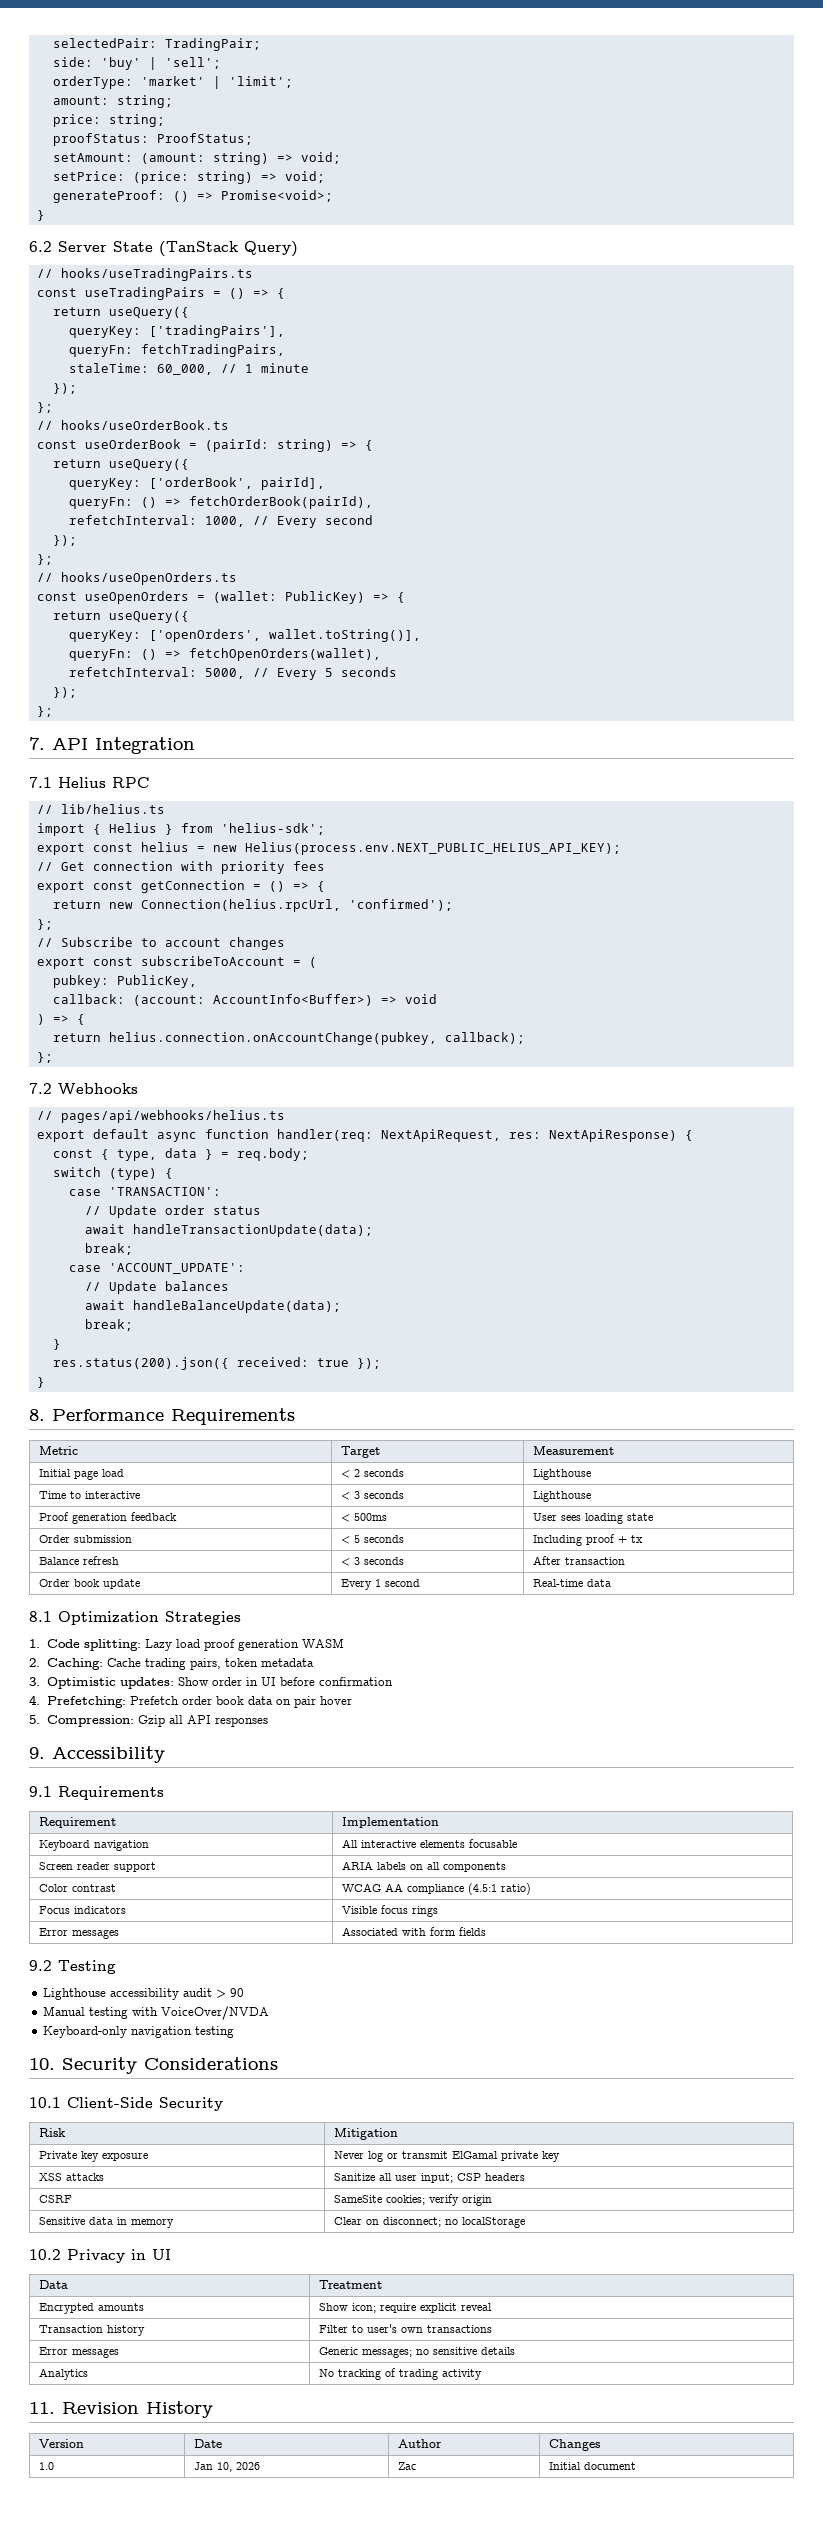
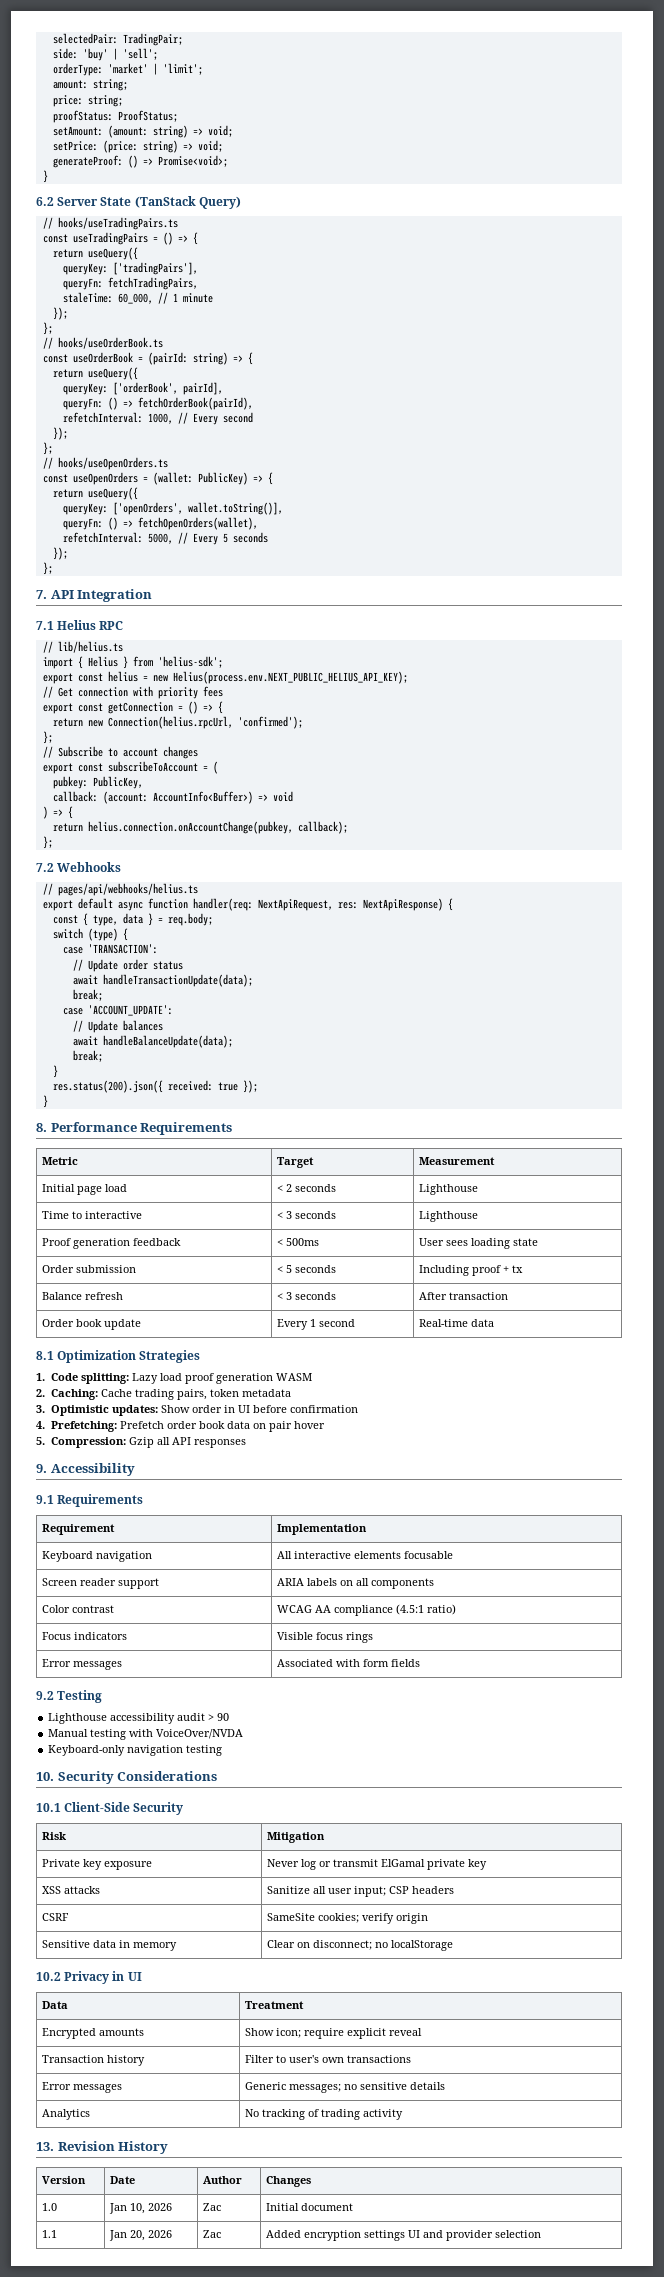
[29,2402,55,2414] 11. -> [36,2142,54,2151] 13.
(637, 2466) none -> [41,2230,57,2238] [108,2230,172,2241] [202,2230,221,2238] [265,2230,541,2241] // 1.1 | Jan 20, 2026 | Zac | Added encryption settings UI and provider selection

